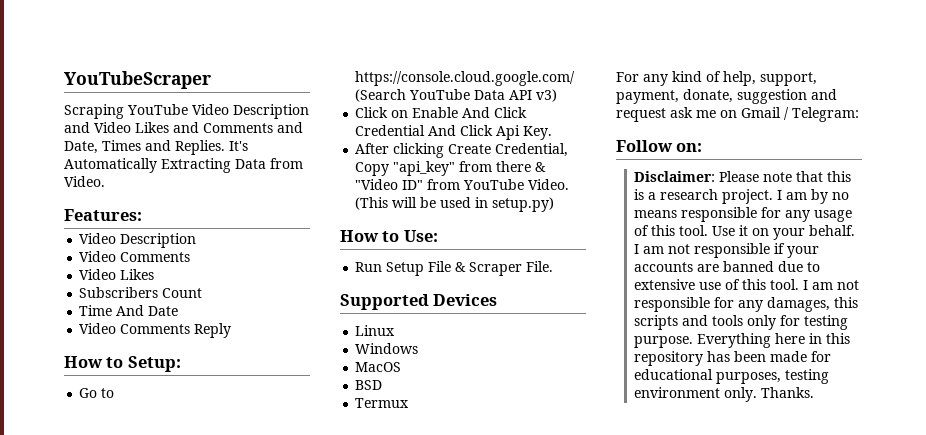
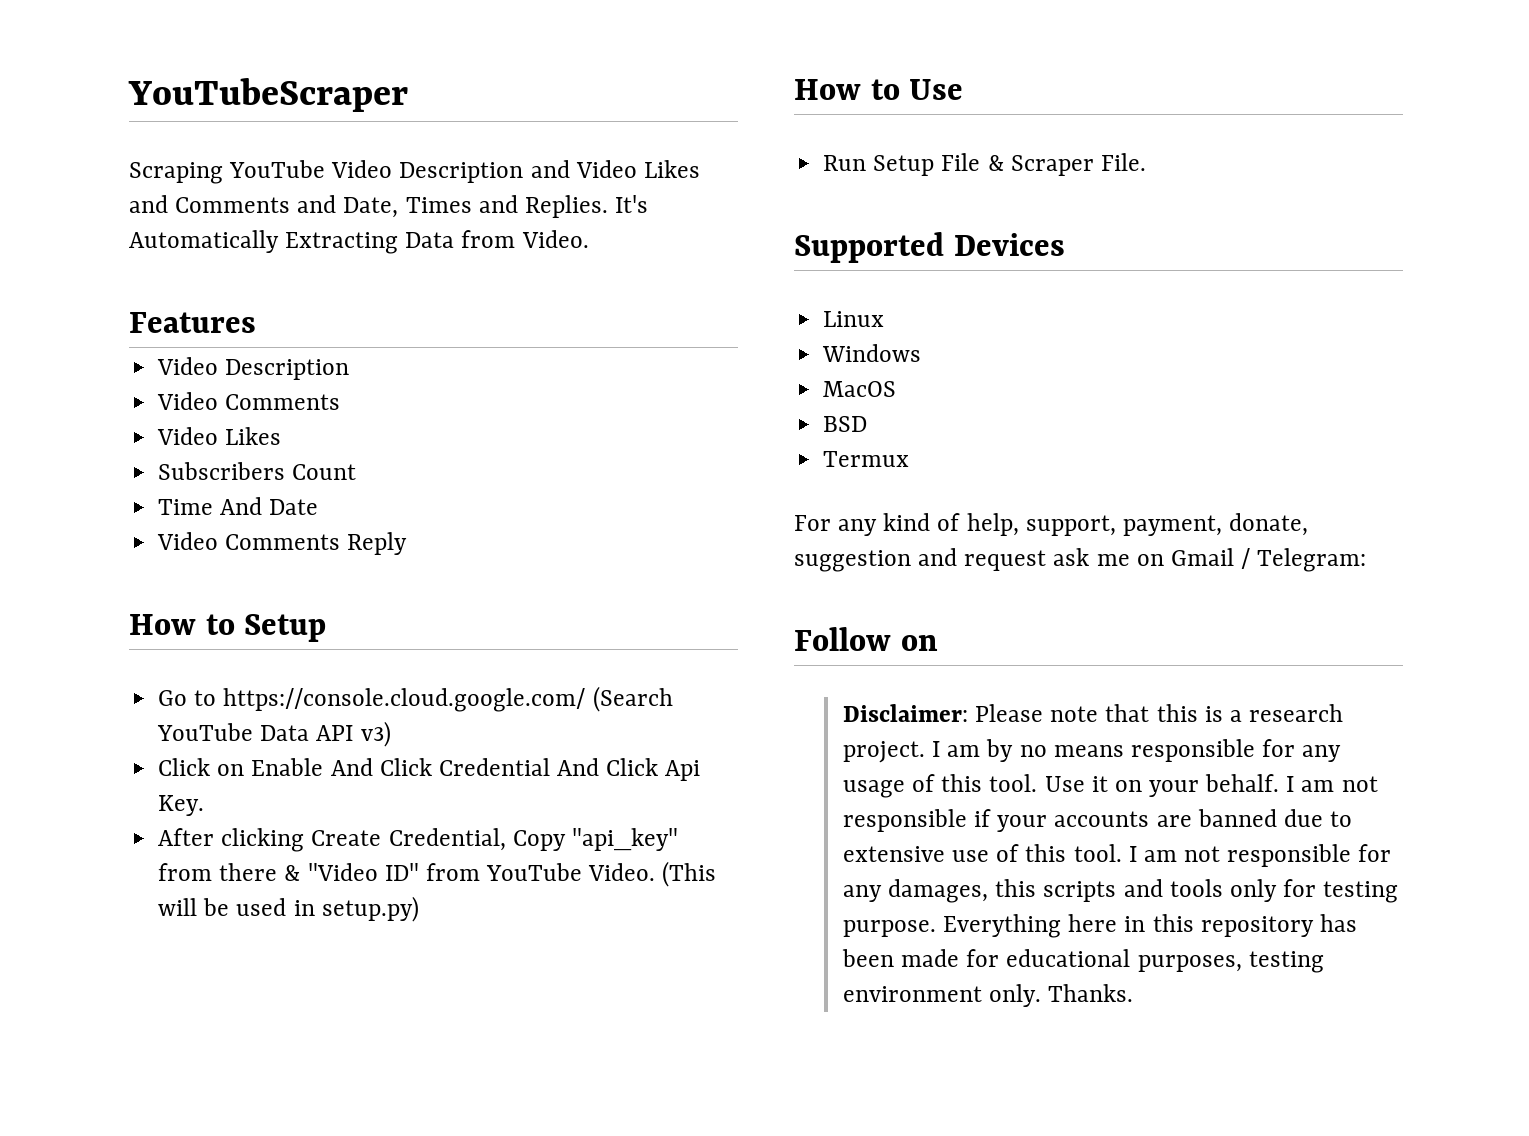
[64,209,142,221] Features: -> [129,312,256,333] Features
[127,356,181,372] Setup: -> [244,614,327,642] Setup
[403,230,438,242] Use: -> [909,79,964,100] Use
[676,143,703,152] on: -> [900,635,938,651] on

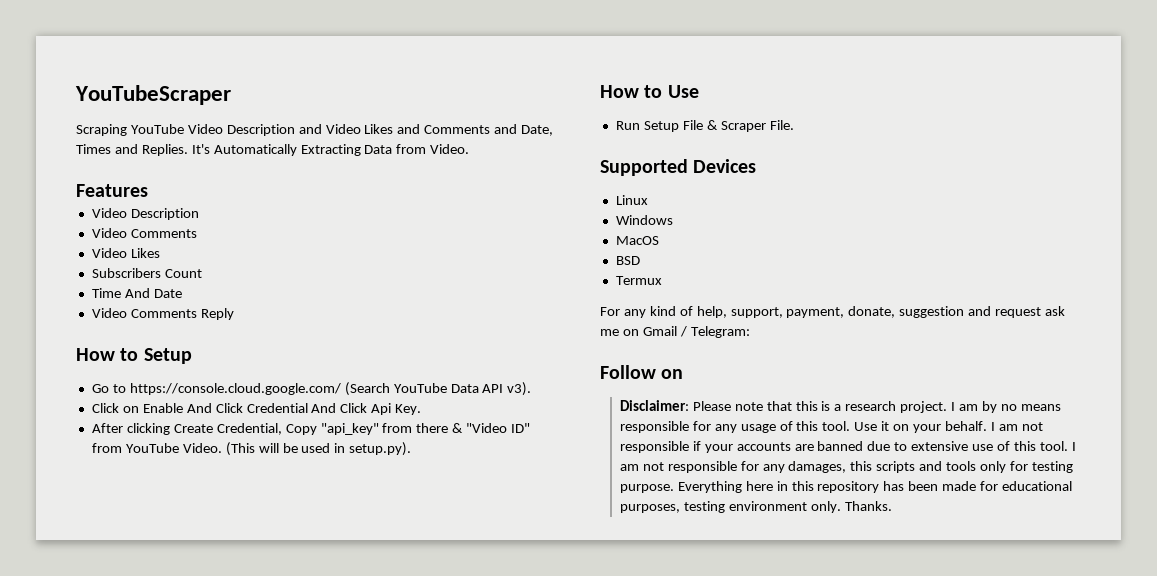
[360,721,391,747] v3) -> [507,382,532,396] v3).
[321,896,419,922] setup.py) -> [349,442,412,456] setup.py).

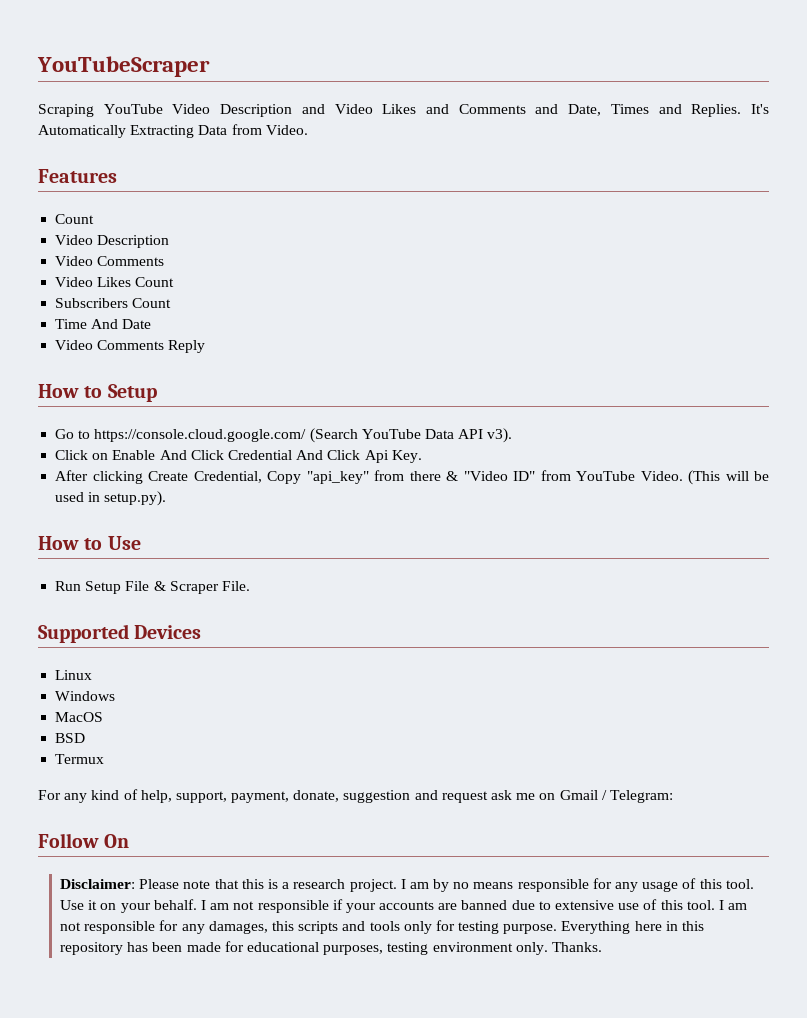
(148, 190) none -> [55,214,95,224] // Count
(160, 253) none -> [135,277,175,287] Count
[661,369,684,379] on -> [104,834,130,848] On

